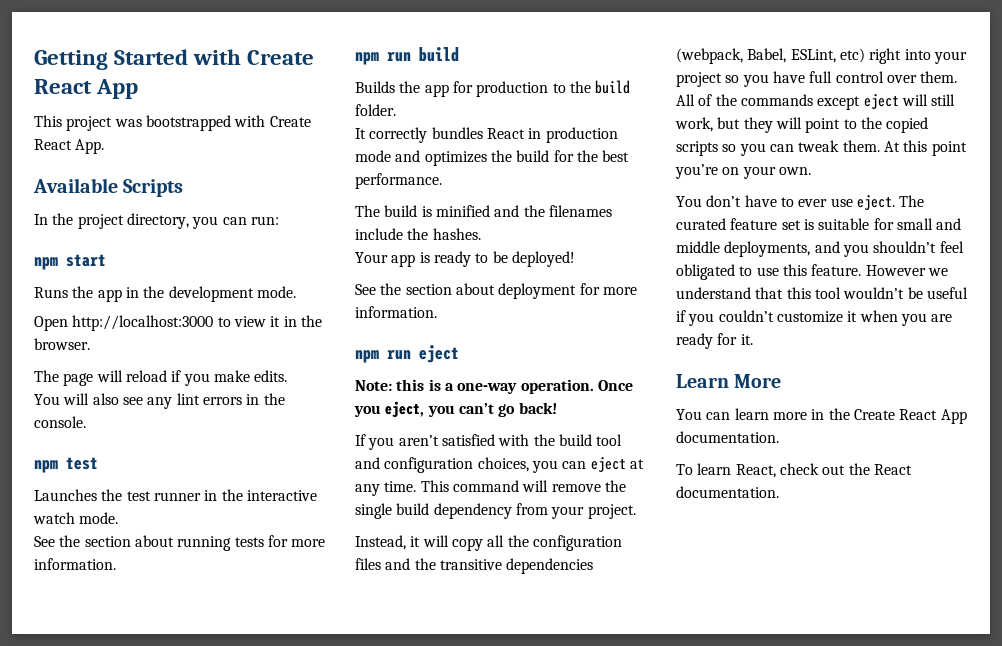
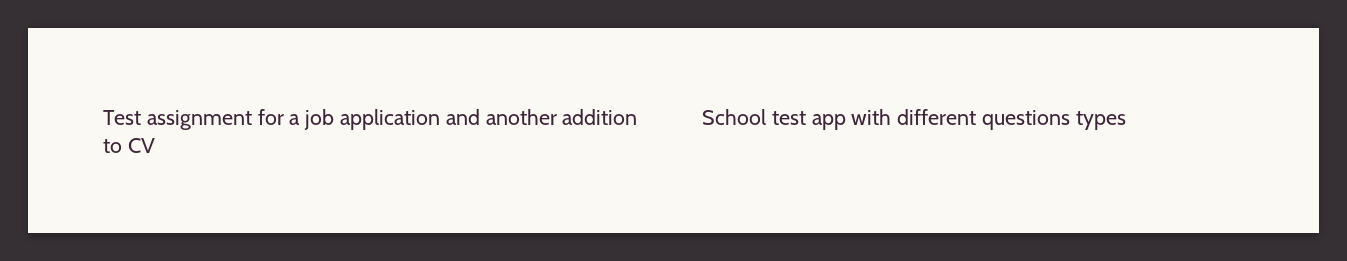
[34,49,315,70] [34,79,139,99] [34,115,311,131] [34,139,105,154] [33,178,184,197] [34,213,279,229] [34,254,106,270] [34,286,296,302] [34,315,322,331] [34,338,90,350] [34,370,288,386] [34,393,285,409] [34,416,86,428] [34,457,98,473] [34,489,317,501] [33,512,119,524] [34,535,326,551] [34,558,116,570] [355,47,459,65] [355,80,631,97] [355,104,396,116] [355,127,618,143] [355,150,630,166] [355,173,442,189] [355,205,612,217] [355,228,481,240] [355,251,575,267] [355,283,637,299] [355,306,437,318] [355,345,459,363] [355,379,633,394] [354,401,557,417] [355,434,623,450] [355,457,644,473] [355,480,626,496] [355,503,636,519] [355,535,622,551] [355,558,594,574] [676,48,967,64] [676,71,958,87] [676,94,956,110] [675,117,929,133] [676,140,967,156] [675,164,811,179] [676,195,925,210] [676,218,962,230] [676,241,964,257] [676,264,948,280] [676,287,968,299] [676,310,953,326] [676,333,753,349] [676,374,782,388] [676,408,967,424] [676,431,779,443] [676,463,912,478] [676,486,779,498] Getting Started with Create React App // This project was bootstrapped with Create React App. // Available Scripts // In the project directory, you can run: // npm start // Runs the app in the development mode. // Open http://localhost:3000 to view it in the browser. // The page will reload if you make edits. // You will also see any lint errors in the console. // npm test // Launches the test runner in the interactive watch mode. // See the section about running tests for more information. // npm run build // Builds the app for production to the build folder. // It correctly bundles React in production mode and optimizes the build for the best performance. // The build is minified and the filenames include the hashes. // Your app is ready to be deployed! // See the section about deployment for more information. // npm run eject // Note: this is a one-way operation. Once you eject, you can’t go back! // If you aren’t satisfied with the build tool and configuration choices, you can eject at any time. This command will remove the single build dependency from your project. // Instead, it will copy all the configuration files and the transitive dependencies (webpack, Babel, ESLint, etc) right into your project so you have full control over them. All of the commands except eject will still work, but they will point to the copied scripts so you can tweak them. At this point you’re on your own. // You don’t have to ever use eject. The curated feature set is suitable for small and middle deployments, and you shouldn’t feel obligated to use this feature. However we understand that this tool wouldn’t be useful if you couldn’t customize it when you are ready for it. // Learn More // You can learn more in the Create React App documentation. // To learn React, check out the React documentation. -> [103,109,638,130] [103,138,155,153] [702,109,1126,130] Test assignment for a job application and another addition to CV // School test app with different questions types

